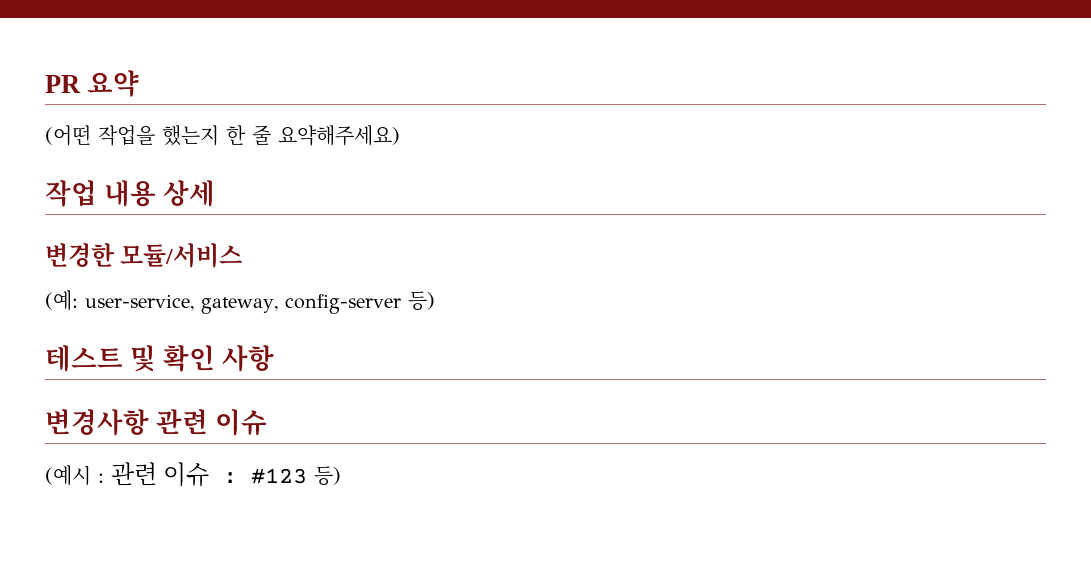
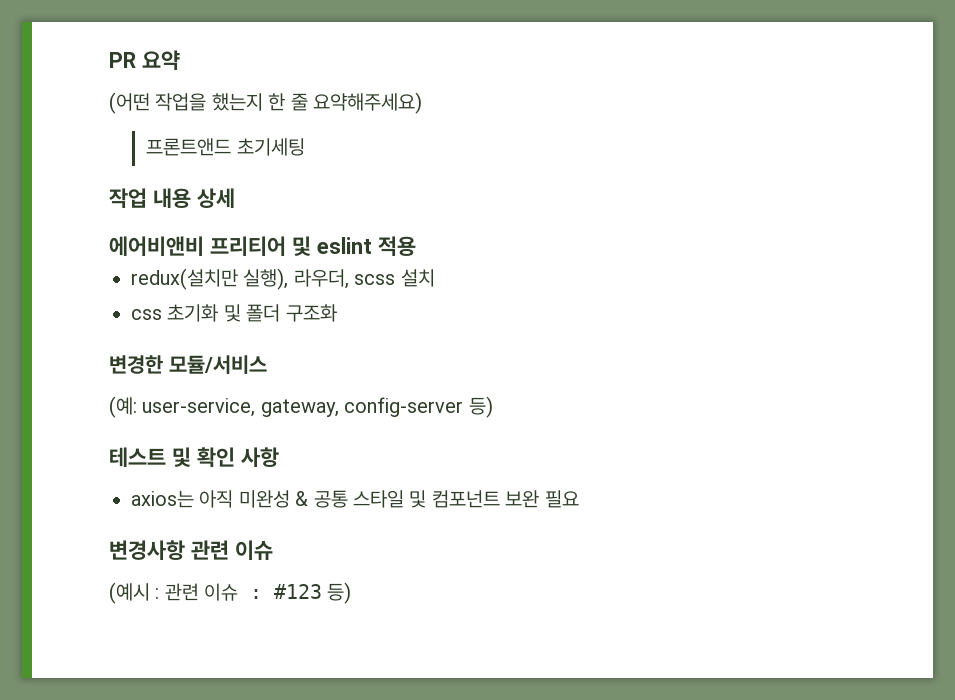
(400, 135) none -> [146,138,305,156] // 프론트앤드 초기세팅
(216, 193) none -> [109,236,416,257] [131,268,435,290] [131,304,337,322] // 에어비앤비 프리티어 및 eslint 적용 // redux(설치만 실행), 라우더, scss 설치 // css 초기화 및 폴더 구조화
(275, 358) none -> [131,490,579,508] // axios는 아직 미완성 & 공통 스타일 및 컴포넌트 보완 필요

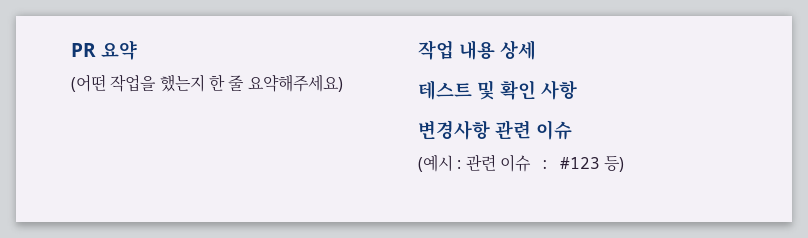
[146,138,305,156] // 프론트앤드 초기세팅 -> (343, 83) none
[109,236,416,257] [131,268,435,290] [131,304,337,322] [109,355,267,374] [109,396,493,418] [109,447,279,467] [131,490,579,508] 에어비앤비 프리티어 및 eslint 적용 // redux(설치만 실행), 라우더, scss 설치 // css 초기화 및 폴더 구조화 // 변경한 모듈/서비스 // (예: user-service, gateway, config-server 등) // 테스트 및 확인 사항 // axios는 아직 미완성 & 공통 스타일 및 컴포넌트 보완 필요 -> [418,80,577,100] 테스트 및 확인 사항

